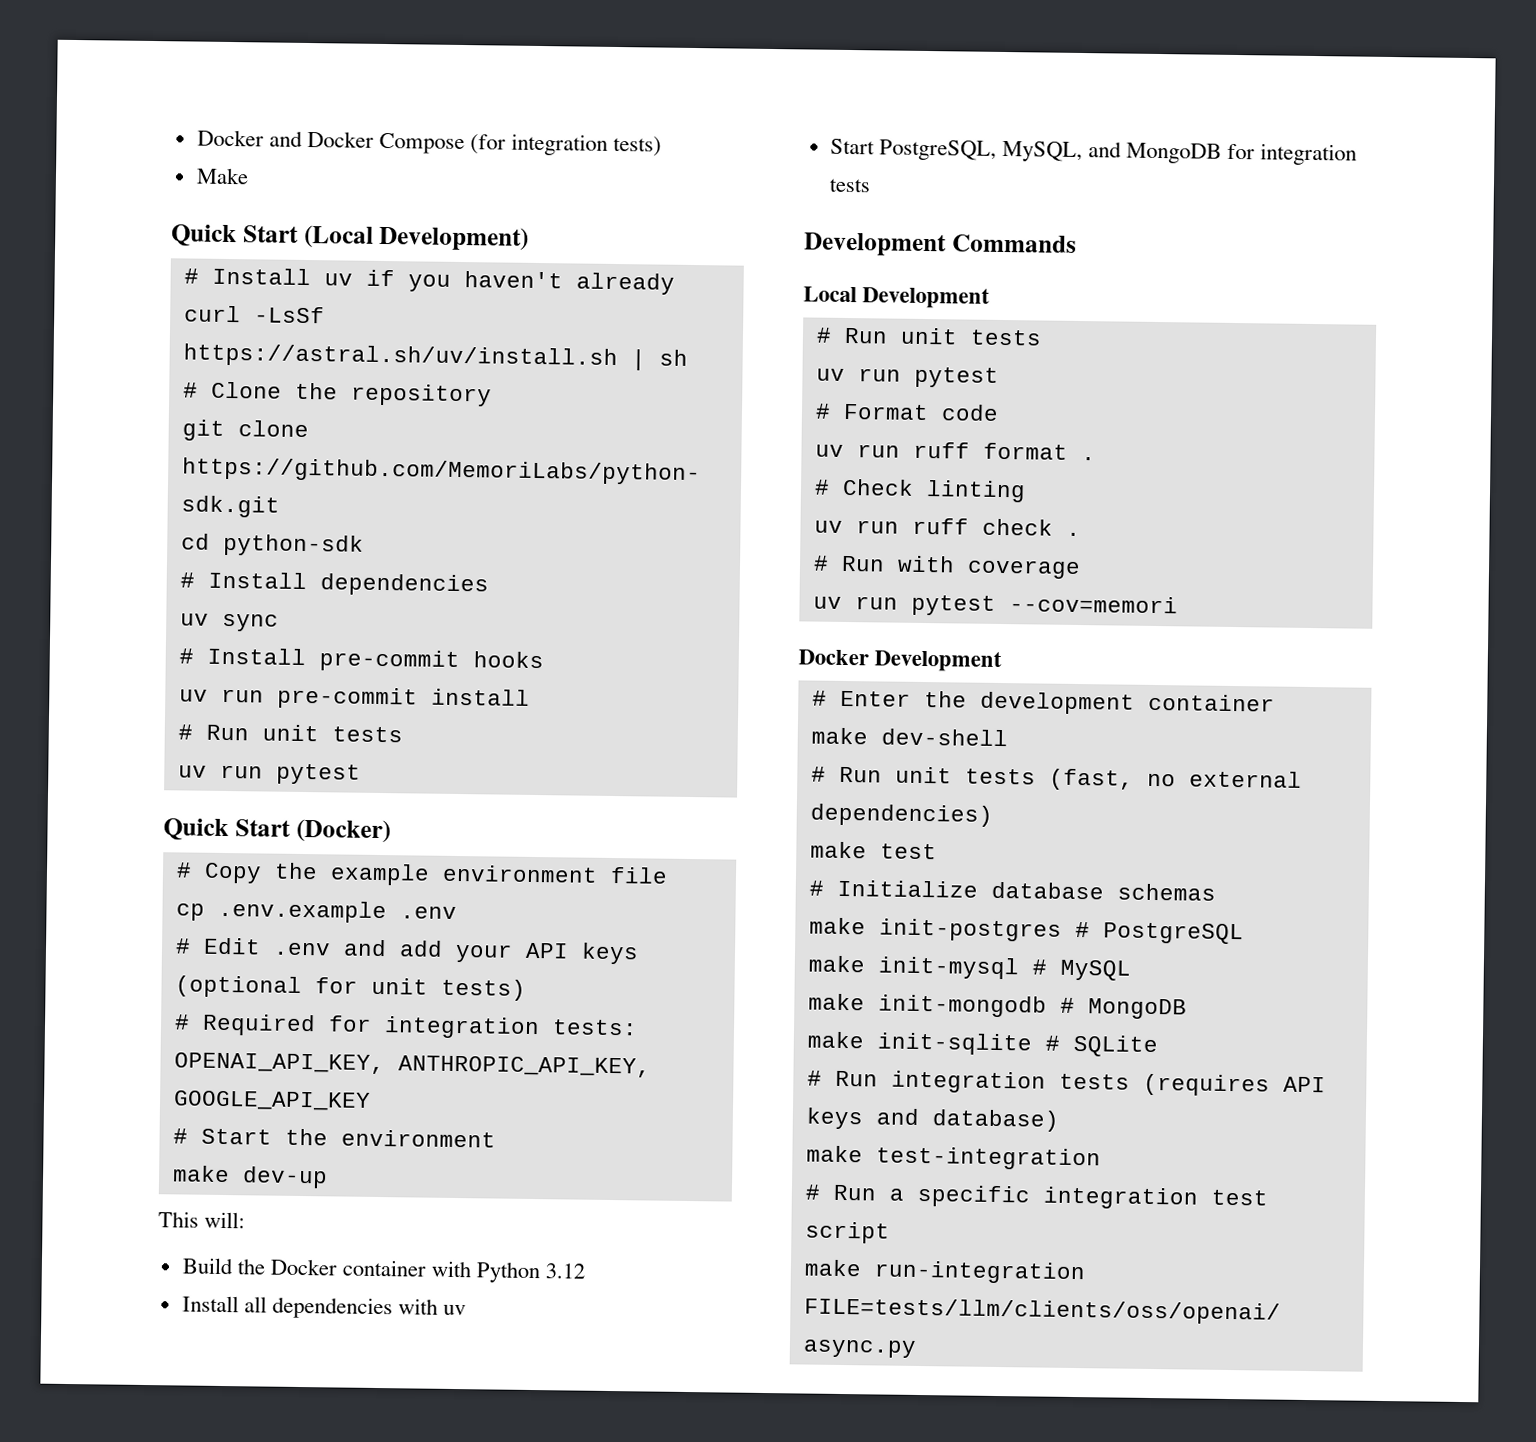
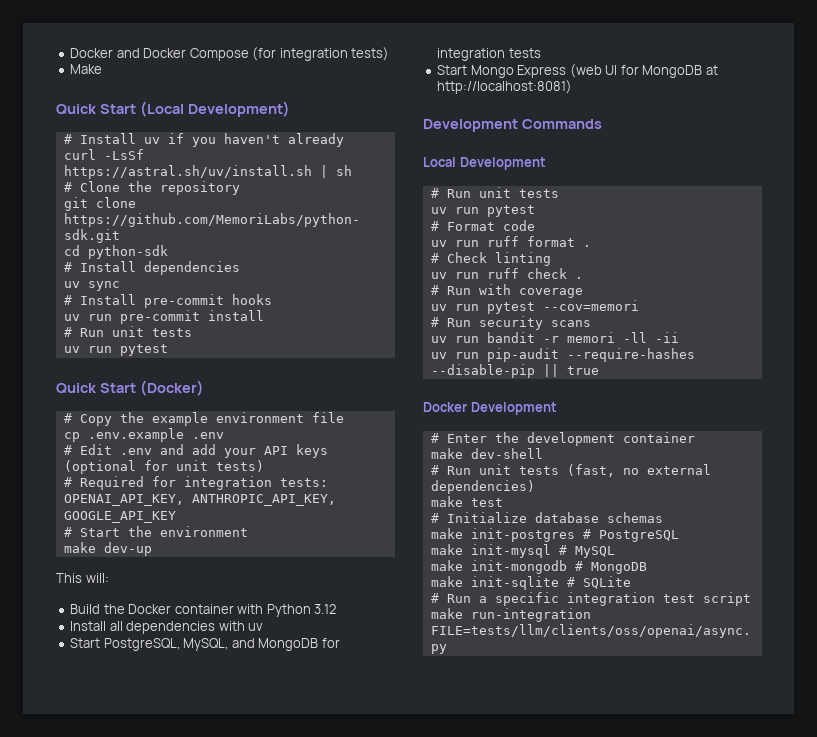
(871, 185) none -> [437,64,718,78] [437,80,573,94] // Start Mongo Express (web UI for MongoDB at http://localhost:8081)
(1178, 604) none -> [430,316,591,330] [430,332,679,343] [430,348,695,362] [430,364,599,378] // # Run security scans // uv run bandit -r memori -ll -ii // uv run pip-audit --require-hashes --disable-pip || true
[806,1070,1326,1097] [805,1107,1059,1132] [805,1145,1101,1171] // # Run integration tests (requires API keys and database) // make test-integration -> (631, 582) none

